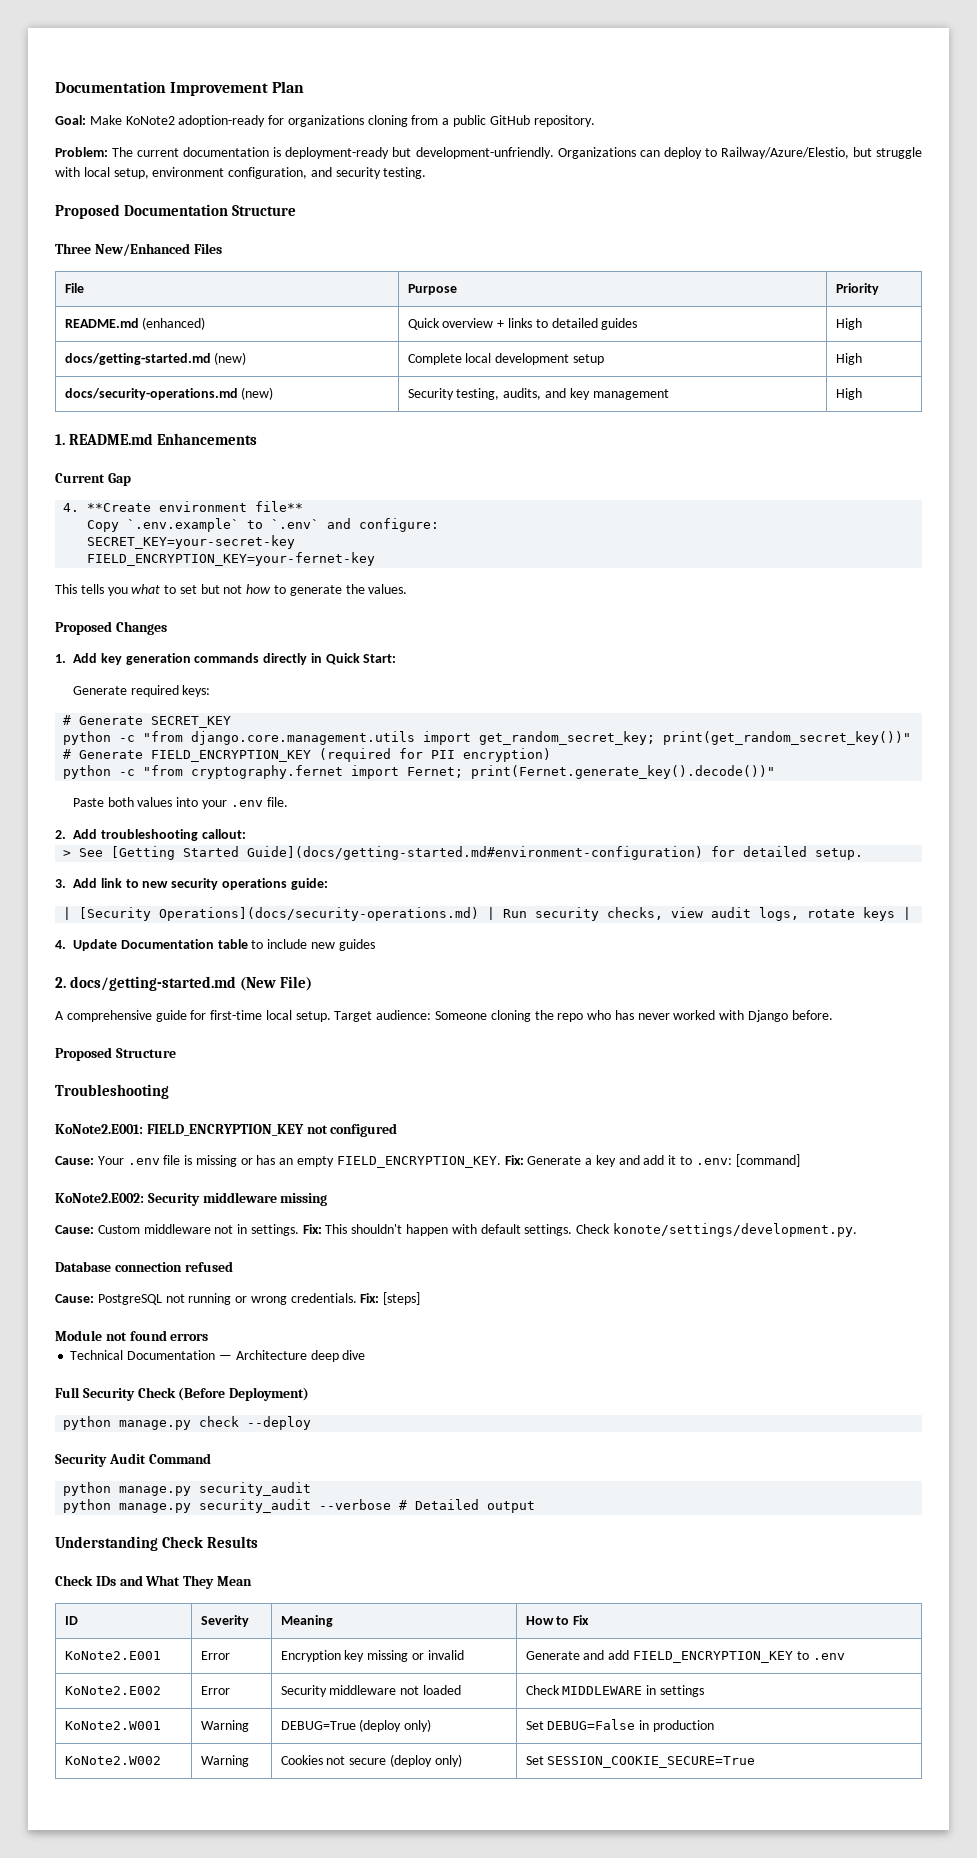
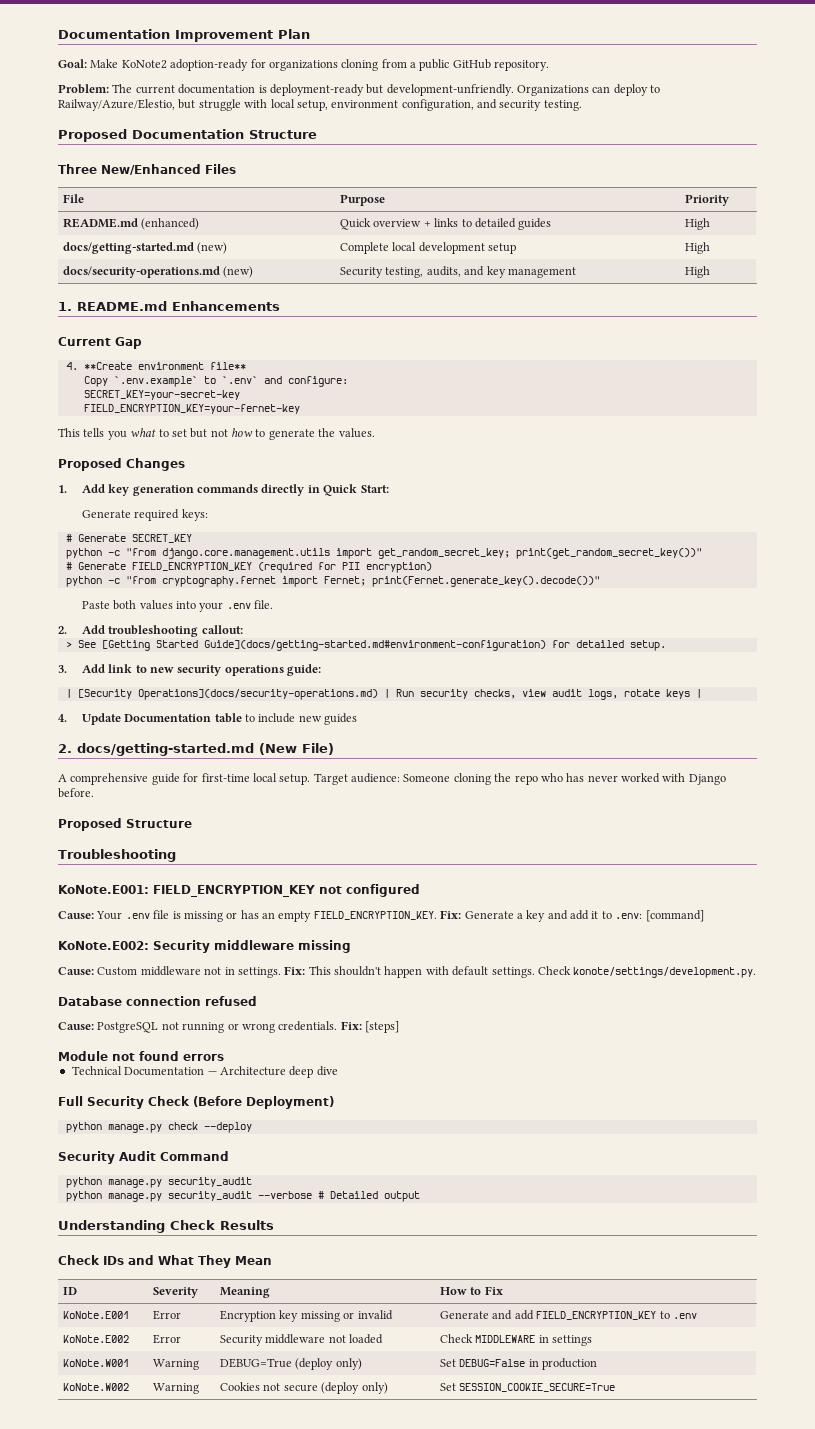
[55,1124,143,1134] KoNote2.E001: -> [58,885,149,894] KoNote.E001:
[55,1193,144,1203] KoNote2.E002: -> [58,941,149,950] KoNote.E002:
[64,1651,161,1660] KoNote2.E001 -> [63,1311,130,1319] KoNote.E001
[64,1686,161,1695] KoNote2.E002 -> [63,1335,130,1343] KoNote.E002
[64,1721,161,1730] KoNote2.W001 -> [63,1359,130,1367] KoNote.W001
[64,1756,161,1765] KoNote2.W002 -> [63,1383,130,1391] KoNote.W002

